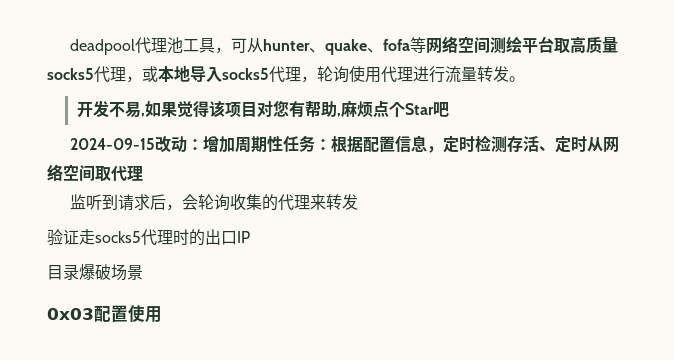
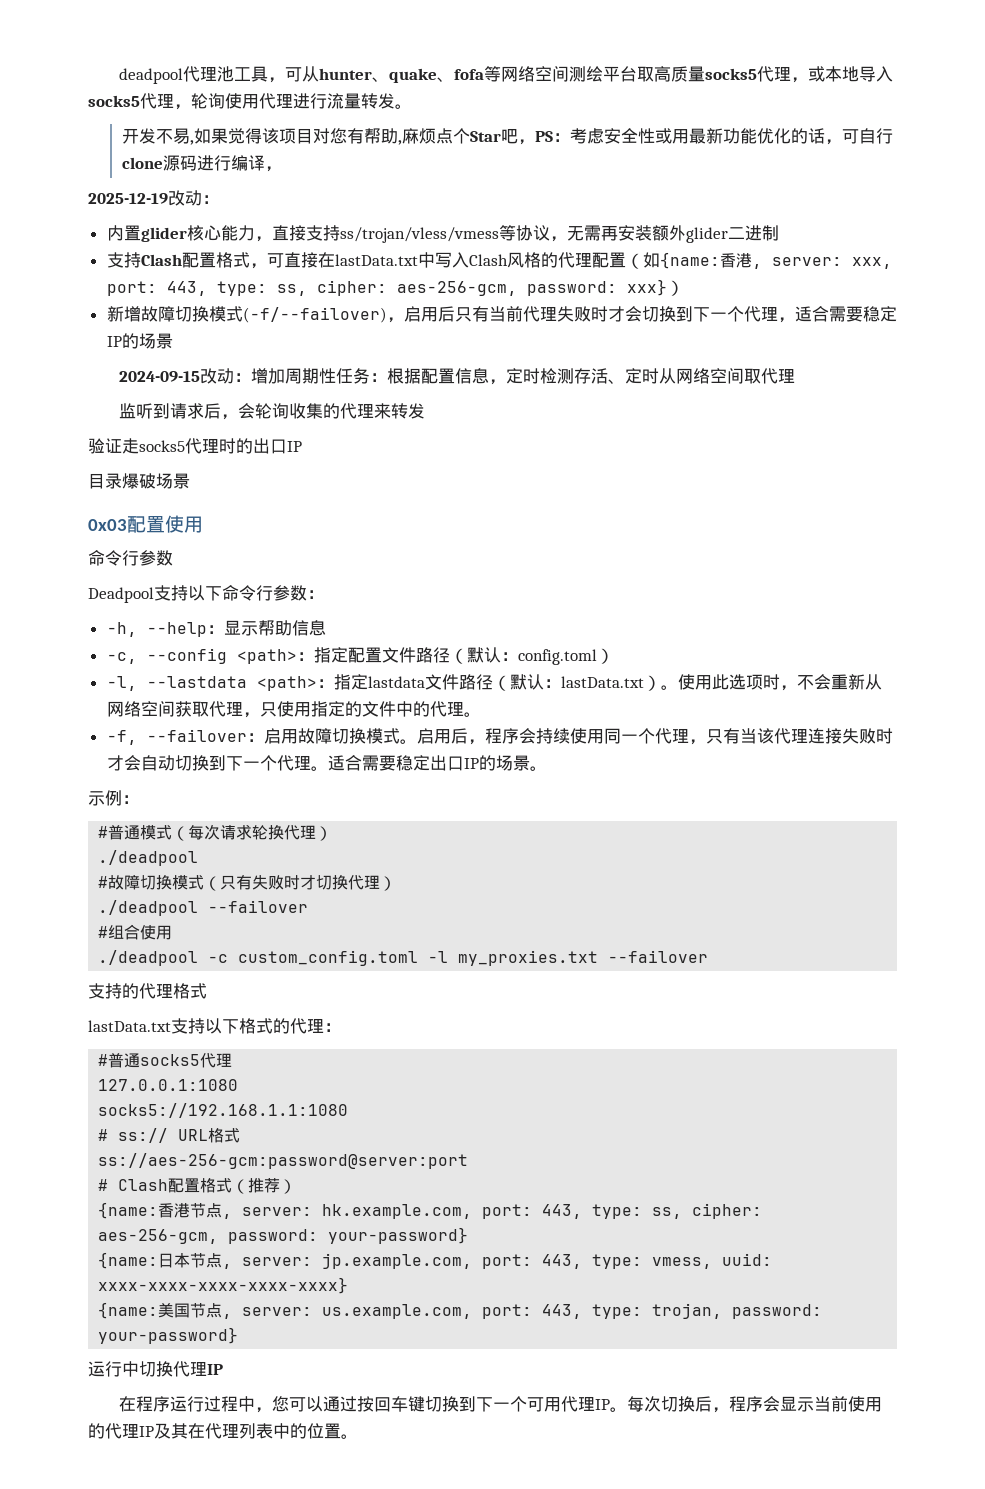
(449, 109) none -> [517,128,893,145] [121,155,282,172] [88,190,219,206] [106,225,779,243] [106,252,892,269] [106,279,684,296] [106,306,897,323] [106,333,173,349] ，PS：考虑安全性或用最新功能优化的话，可自行clone源码进行编译， // 2025-12-19改动： // 内置glider核心能力，直接支持ss/trojan/vless/vmess等协议，无需再安装额外glider二进制 // 支持Clash配置格式，可直接在lastData.txt中写入Clash风格的代理配置（如{name:香港, server: xxx, port: 443, type: ss, cipher: aes-256-gcm, password: xxx}） // 新增故障切换模式(-f/--failover)，启用后只有当前代理失败时才会切换到下一个代理，适合需要稳定IP的场景
(162, 314) none -> [88,550,173,566] [88,585,324,603] [106,620,326,637] [106,647,614,665] [106,674,882,691] [106,701,481,718] [106,728,893,745] [106,755,547,771] [88,790,139,806] [98,824,333,841] [98,850,199,866] [98,874,397,891] [98,900,309,916] [98,924,173,940] [98,950,709,966] [88,983,207,999] [88,1018,341,1034] [98,1053,233,1068] [98,1079,239,1091] [98,1103,349,1118] [98,1128,241,1143] [98,1153,469,1169] [98,1178,297,1194] [98,1202,763,1219] [98,1227,469,1244] [98,1252,773,1269] [98,1277,349,1294] [98,1302,823,1319] [98,1327,239,1344] [88,1361,223,1377] [118,1396,882,1413] [88,1423,358,1439] // 命令行参数 // Deadpool支持以下命令行参数： // -h, --help：显示帮助信息 // -c, --config <path>：指定配置文件路径（默认：config.toml） // -l, --lastdata <path>：指定lastdata文件路径（默认：lastData.txt）。使用此选项时，不会重新从网络空间获取代理，只使用指定的文件中的代理。 // -f, --failover：启用故障切换模式。启用后，程序会持续使用同一个代理，只有当该代理连接失败时才会自动切换到下一个代理。适合需要稳定出口IP的场景。 // 示例： // #普通模式（每次请求轮换代理） // ./deadpool // #故障切换模式（只有失败时才切换代理） // ./deadpool --failover // #组合使用 // ./deadpool -c custom_config.toml -l my_proxies.txt --failover // 支持的代理格式 // lastData.txt支持以下格式的代理： // #普通socks5代理 // 127.0.0.1:1080 // socks5://192.168.1.1:1080 // # ss:// URL格式 // ss://aes-256-gcm:password@server:port // # Clash配置格式（推荐） // {name:香港节点, server: hk.example.com, port: 443, type: ss, cipher: aes-256-gcm, password: your-password} // {name:日本节点, server: jp.example.com, port: 443, type: vmess, uuid: xxxx-xxxx-xxxx-xxxx-xxxx} // {name:美国节点, server: us.example.com, port: 443, type: trojan, password: your-password} // 运行中切换代理IP // 在程序运行过程中，您可以通过按回车键切换到下一个可用代理IP。每次切换后，程序会显示当前使用的代理IP及其在代理列表中的位置。

